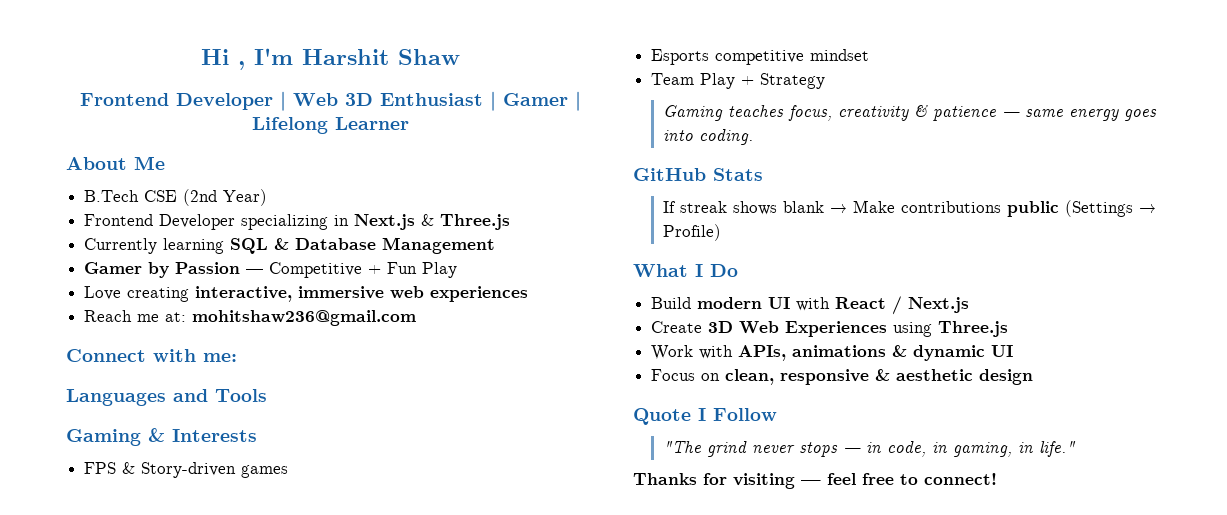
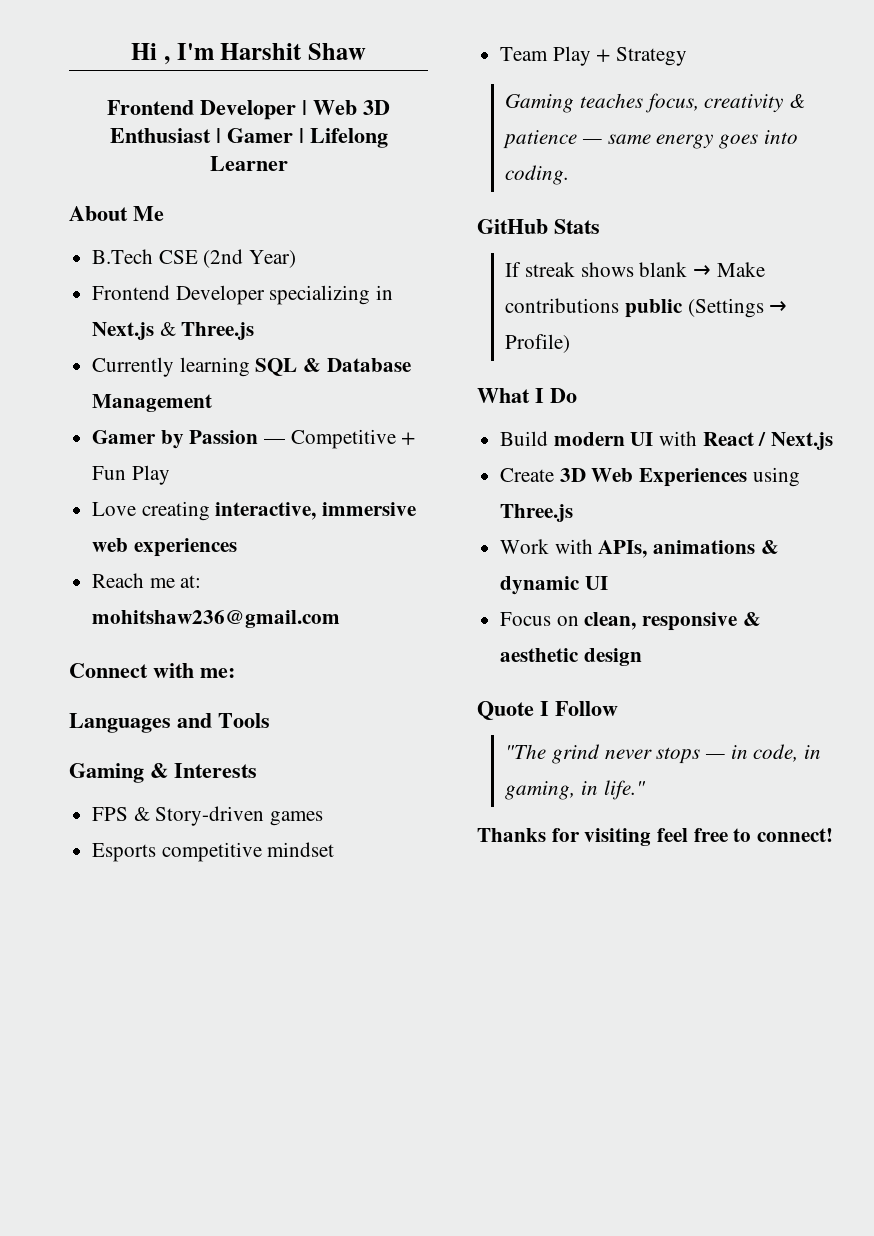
[801,480,821,485] — -> (652, 837) none

